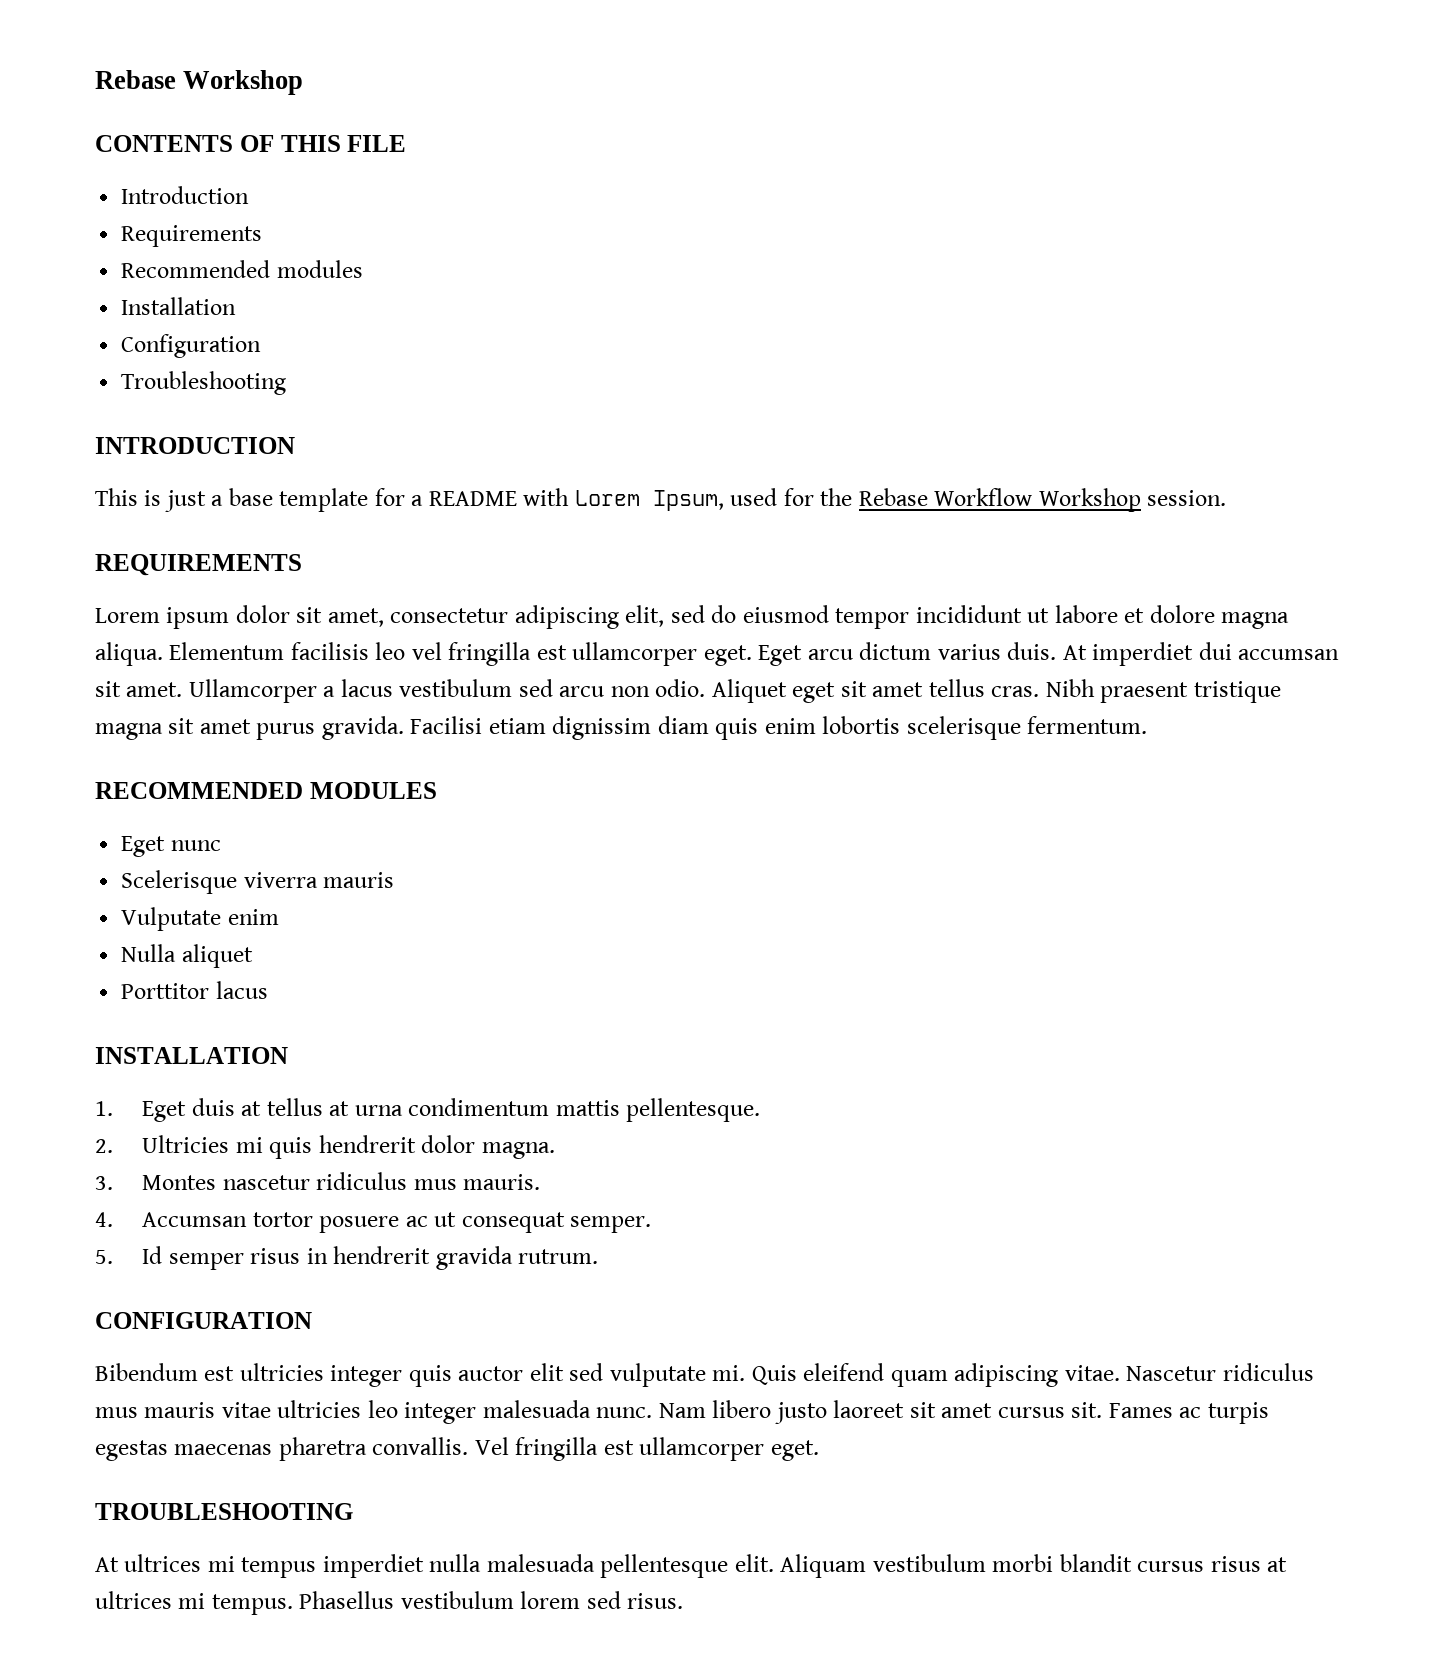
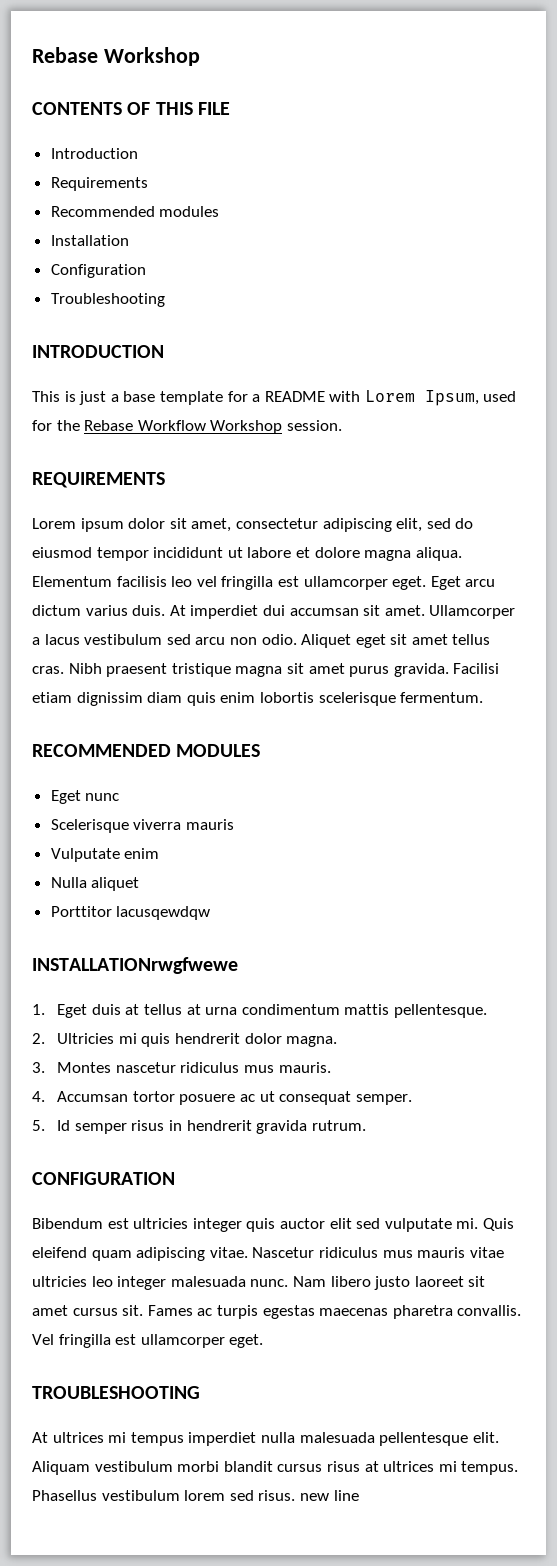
[215,981,268,999] [95,1047,288,1064] lacus // INSTALLATION -> [116,906,211,920] [32,957,238,974] lacusqewdqw // INSTALLATIONrwgfwewe
(684, 1601) none -> [299,1490,359,1501] new line

